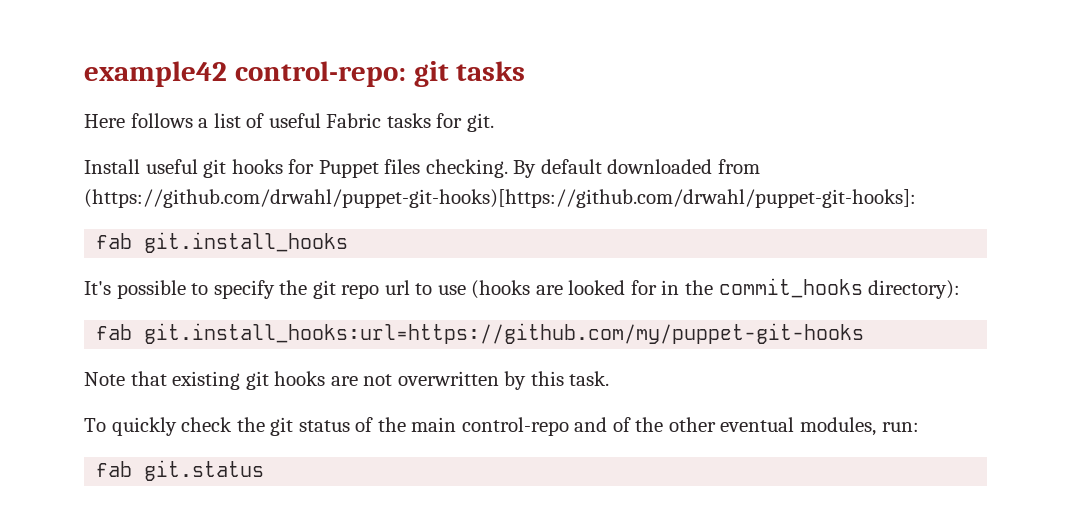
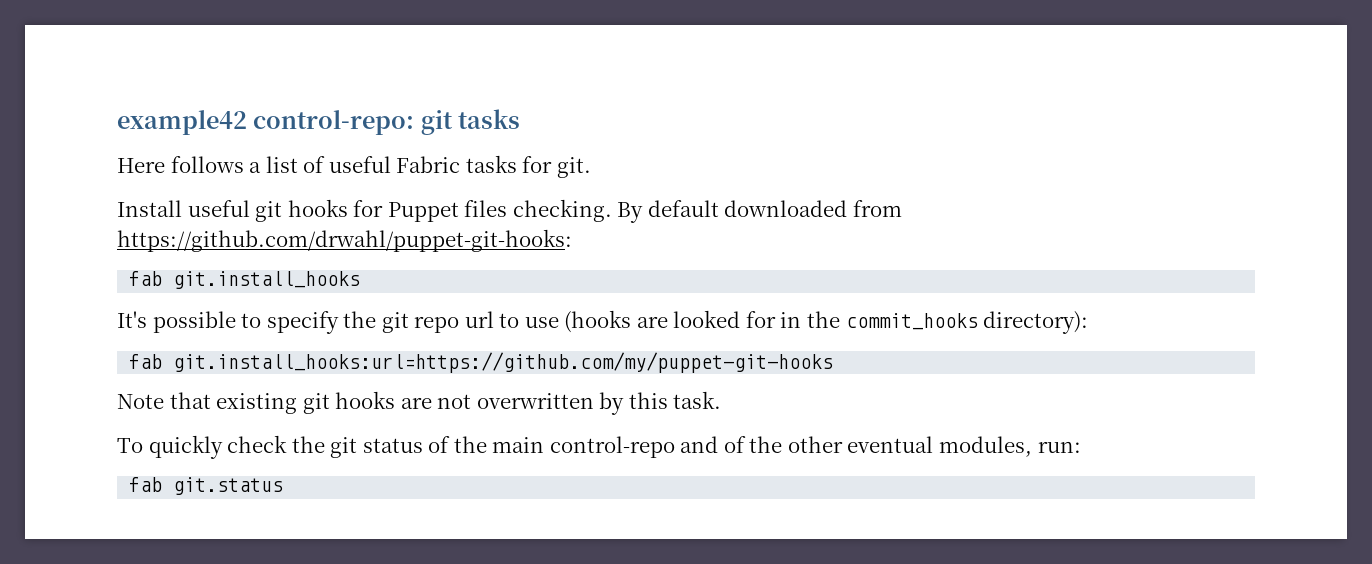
[84,189,916,208] (https://github.com/drwahl/puppet-git-hooks)[https://github.com/drwahl/puppet-git-hooks]: -> [117,229,572,252] https://github.com/drwahl/puppet-git-hooks:

